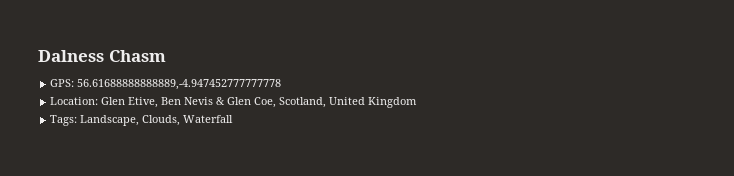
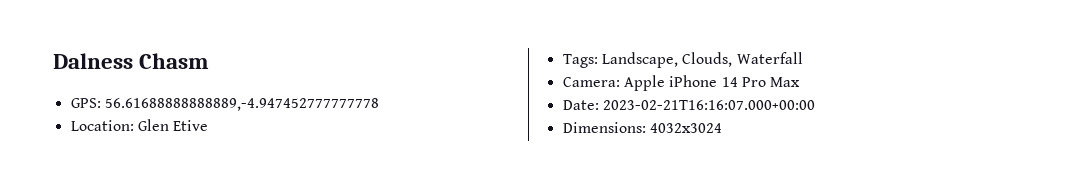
[128,97,418,108] [50,115,234,126] Etive, Ben Nevis & Glen Coe, Scotland, United Kingdom // Tags: Landscape, Clouds, Waterfall -> [173,120,209,131] [562,52,803,68] [562,75,801,91] [562,100,815,110] [562,122,722,133] Etive // Tags: Landscape, Clouds, Waterfall // Camera: Apple iPhone 14 Pro Max // Date: 2023-02-21T16:16:07.000+00:00 // Dimensions: 4032x3024

